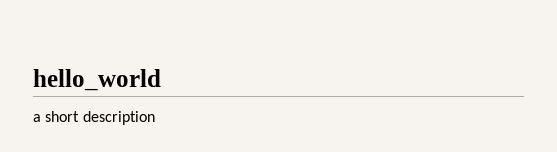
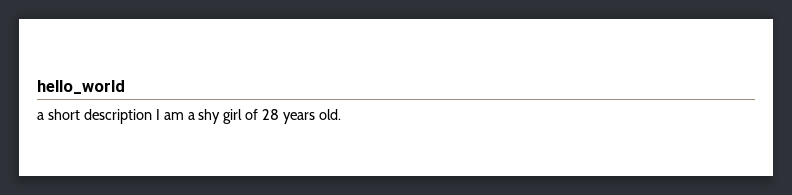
(155, 118) none -> [155,109,342,124] I am a shy girl of 28 years old.

